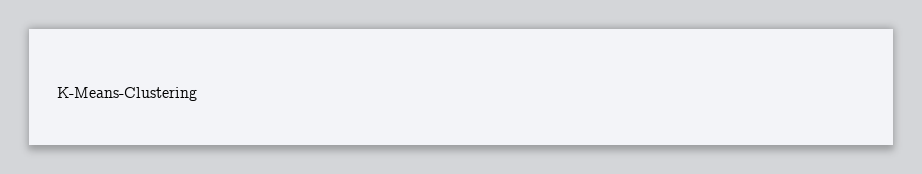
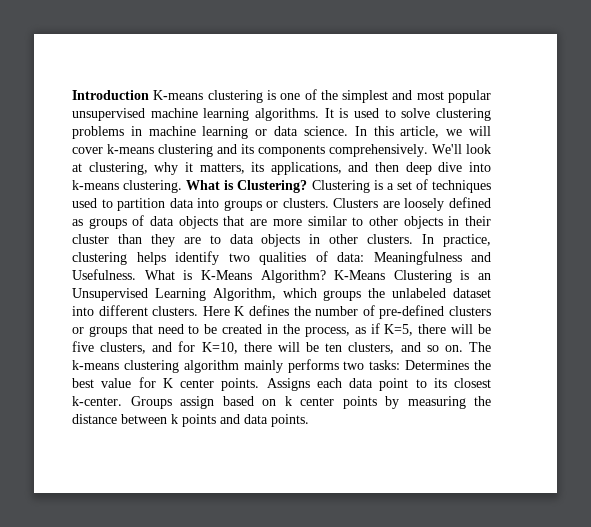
[57,87,197,101] K-Means-Clustering -> [72,89,492,103] [72,108,492,121] [72,126,491,139] [72,144,491,157] [72,162,491,175] [72,179,492,193] [72,197,491,211] [72,215,491,229] [72,234,492,247] [72,251,491,265] [72,269,491,283] [72,288,491,301] [72,305,491,319] [72,323,492,337] [72,341,491,354] [72,359,491,373] [72,377,491,391] [72,396,491,409] [72,414,309,427] Introduction K-means clustering is one of the simplest and most popular unsupervised machine learning algorithms. It is used to solve clustering problems in machine learning or data science. In this article, we will cover k-means clustering and its components comprehensively. We'll look at clustering, why it matters, its applications, and then deep dive into k-means clustering. What is Clustering? Clustering is a set of techniques used to partition data into groups or clusters. Clusters are loosely defined as groups of data objects that are more similar to other objects in their cluster than they are to data objects in other clusters. In practice, clustering helps identify two qualities of data: Meaningfulness and Usefulness. What is K-Means Algorithm? K-Means Clustering is an Unsupervised Learning Algorithm, which groups the unlabeled dataset into different clusters. Here K defines the number of pre-defined clusters or groups that need to be created in the process, as if K=5, there will be five clusters, and for K=10, there will be ten clusters, and so on. The k-means clustering algorithm mainly performs two tasks: Determines the best value for K center points. Assigns each data point to its closest k-center. Groups assign based on k center points by measuring the distance between k points and data points.

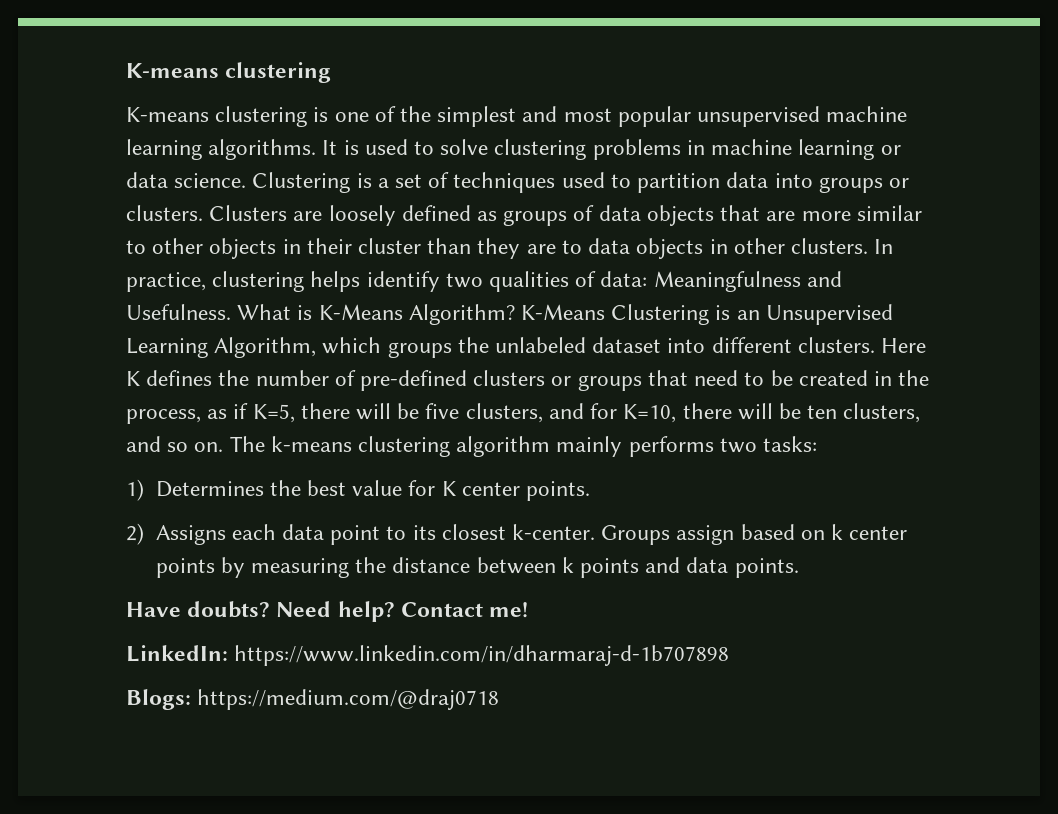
[72,90,149,100] Introduction -> [126,62,332,83] K-means clustering //
[354,126,491,138] [72,144,491,157] [72,162,491,175] [72,180,308,193] In this article, we will cover k-means clustering and its components comprehensively. We'll look at clustering, why it matters, its applications, and then deep dive into k-means clustering. What is Clustering? -> (247, 180) none
(401, 365) none -> [126,479,144,501] // 1)
(260, 384) none -> [126,523,144,545] // 2)
(309, 420) none -> [126,601,529,622] [126,645,730,666] [126,689,500,710] // Have doubts? Need help? Contact me! // LinkedIn: https://www.linkedin.com/in/dharmaraj-d-1b707898 // Blogs: https://medium.com/@draj0718

